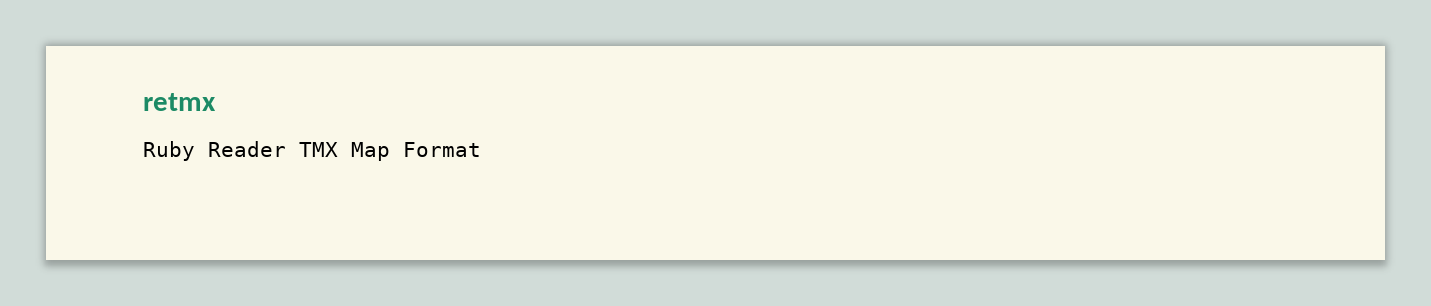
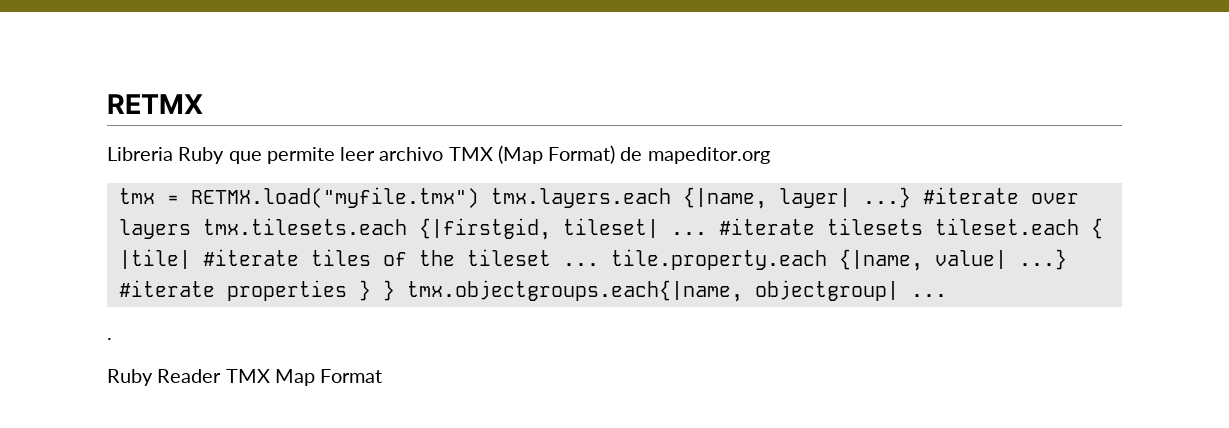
[143,93,216,111] retmx -> [107,94,203,114] [107,145,770,164] [118,187,1079,209] [118,218,1103,240] [118,249,1067,271] [118,280,947,302] [107,338,112,340] RETMX // Libreria Ruby que permite leer archivo TMX (Map Format) de mapeditor.org // tmx = RETMX.load("myfile.tmx") tmx.layers.each {|name, layer| ...} #iterate over layers tmx.tilesets.each {|firstgid, tileset| ... #iterate tilesets tileset.each { |tile| #iterate tiles of the tileset ... tile.property.each {|name, value| ...} #iterate properties } } tmx.objectgroups.each{|name, objectgroup| ... // .

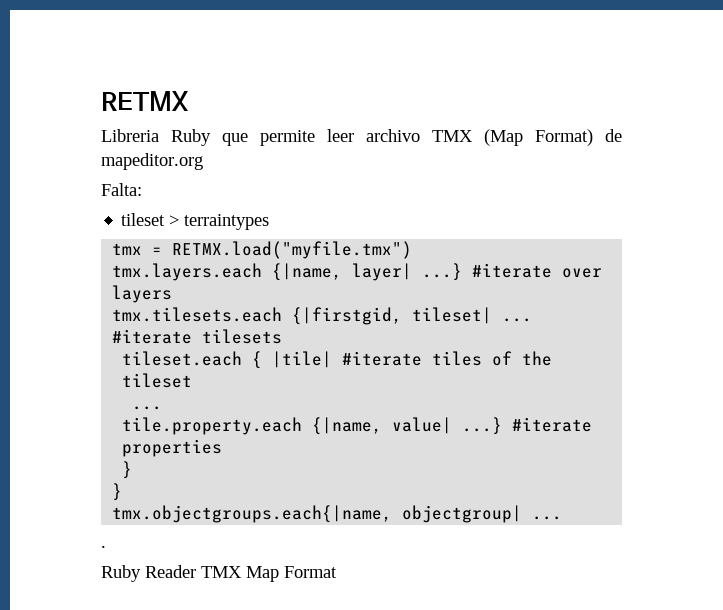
(770, 155) none -> [101,183,142,196] [121,213,270,230] // Falta: // tileset > terraintypes
(479, 197) none -> (413, 250) //
(191, 229) none -> (173, 294) //
(923, 226) none -> (283, 336) //
[562,263,599,266] ... -> [132,406,163,410] // ... //
[358,280,395,301] } } -> [122,461,133,479] [112,483,123,501] // } // } //

